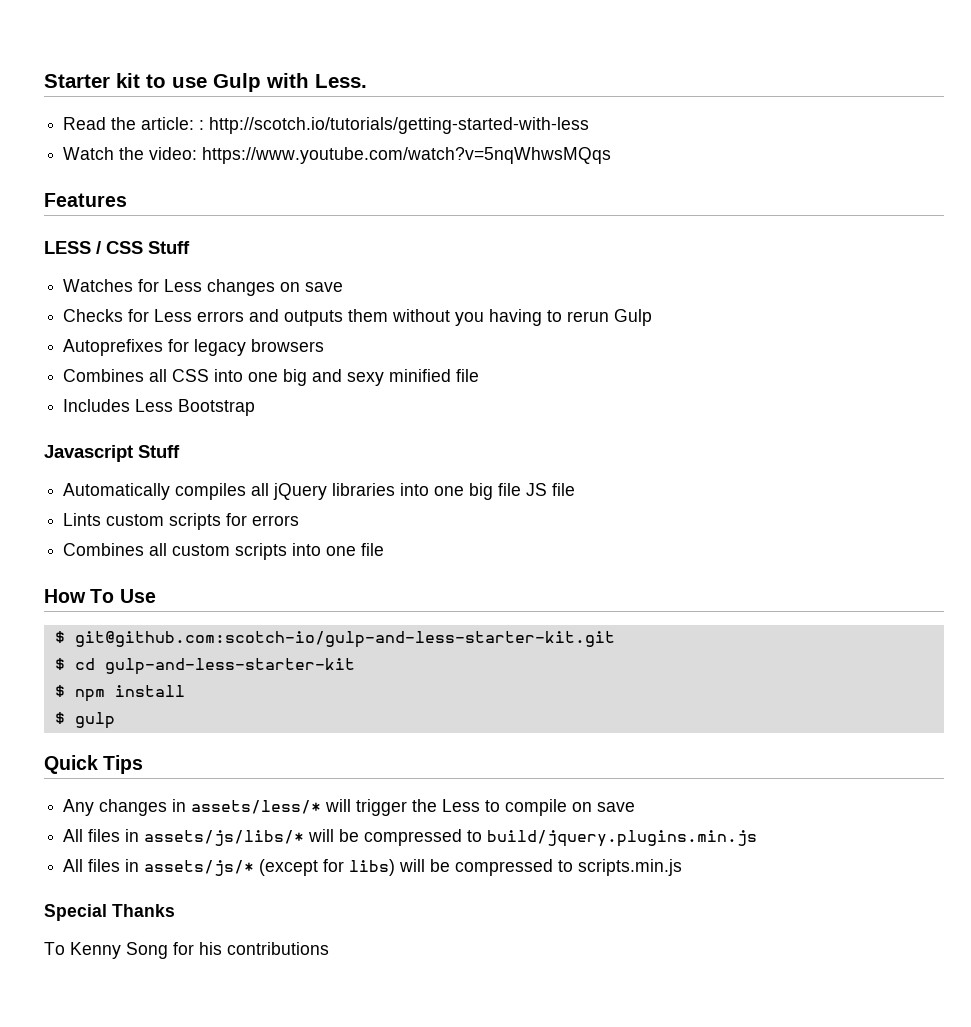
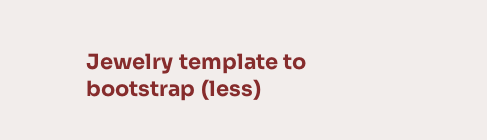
[44,73,367,92] [63,117,590,134] [63,147,612,164] [44,193,127,207] [44,241,190,254] [63,279,344,296] [63,309,653,326] [63,339,325,356] [63,369,480,386] [63,399,256,416] [44,445,180,462] [63,483,576,500] [63,513,300,530] [63,543,385,560] [44,589,156,603] [54,631,615,648] [54,658,355,675] [54,685,185,702] [54,712,115,729] [44,755,144,774] [63,799,636,816] [63,829,758,847] [63,859,683,876] [44,904,175,921] [44,942,329,959] Starter kit to use Gulp with Less. // Read the article: : http://scotch.io/tutorials/getting-started-with-less // Watch the video: https://www.youtube.com/watch?v=5nqWhwsMQqs // Features // LESS / CSS Stuff // Watches for Less changes on save // Checks for Less errors and outputs them without you having to rerun Gulp // Autoprefixes for legacy browsers // Combines all CSS into one big and sexy minified file // Includes Less Bootstrap // Javascript Stuff // Automatically compiles all jQuery libraries into one big file JS file // Lints custom scripts for errors // Combines all custom scripts into one file // How To Use // $ git@github.com:scotch-io/gulp-and-less-starter-kit.git // $ cd gulp-and-less-starter-kit // $ npm install // $ gulp // Quick Tips // Any changes in assets/less/* will trigger the Less to compile on save // All files in assets/js/libs/* will be compressed to build/jquery.plugins.min.js // All files in assets/js/* (except for libs) will be compressed to scripts.min.js // Special Thanks // To Kenny Song for his contributions -> [86,53,307,74] [86,79,261,101] Jewelry template to bootstrap (less)

